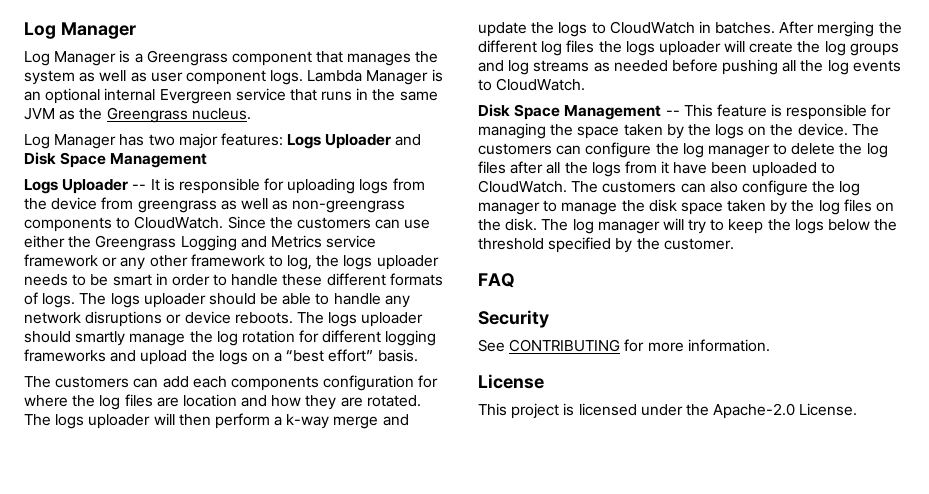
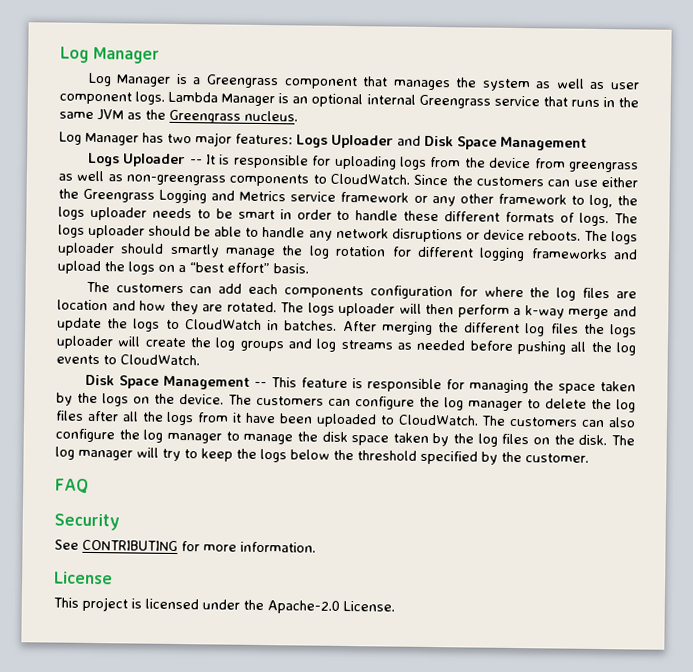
[159,89,232,104] Evergreen -> [418,94,491,109] Greengrass

